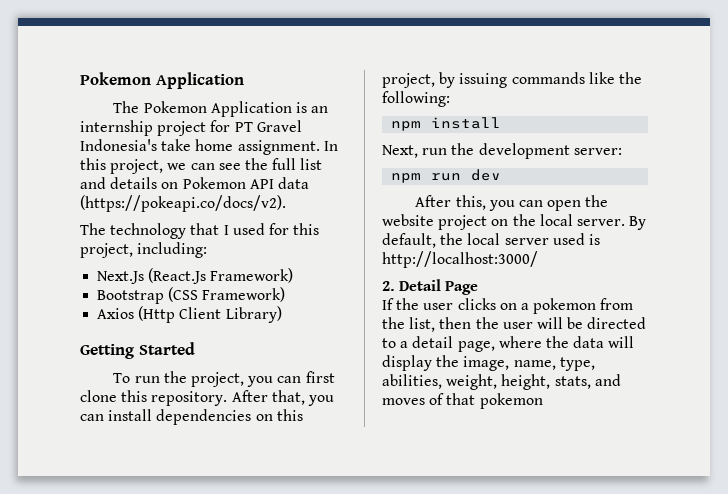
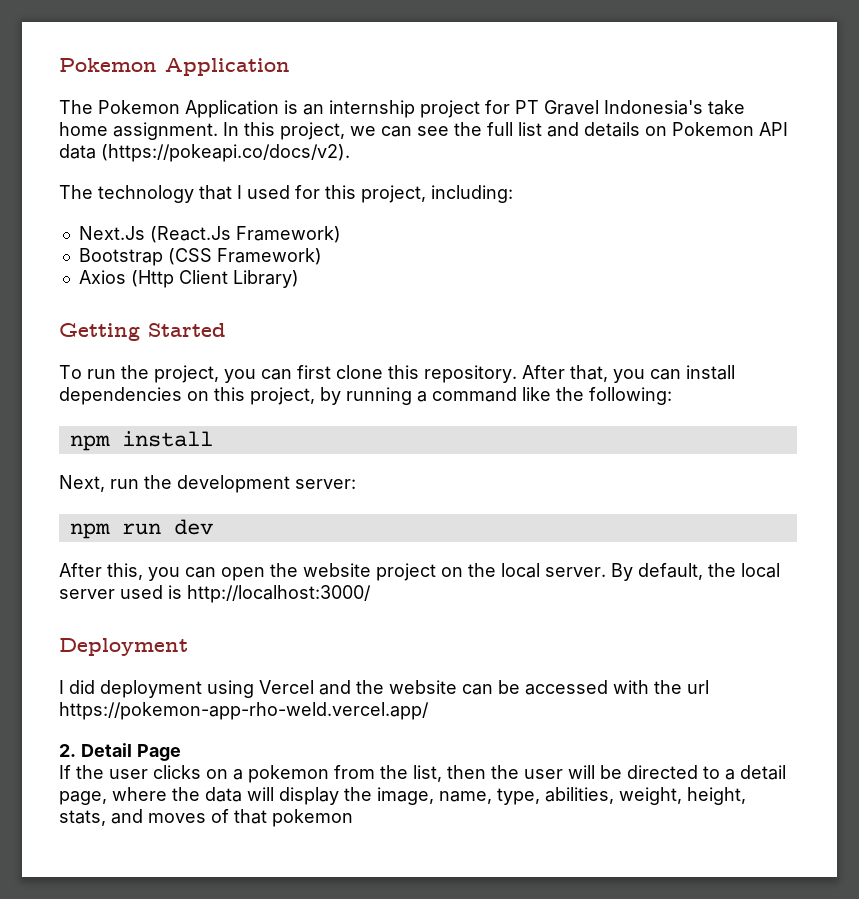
[459,72,585,88] issuing commands -> [346,387,517,405] running a command
(538, 259) none -> [59,638,188,656] [59,680,709,698] [59,702,429,720] // Deployment // I did deployment using Vercel and the website can be accessed with the url https://pokemon-app-rho-weld.vercel.app/

